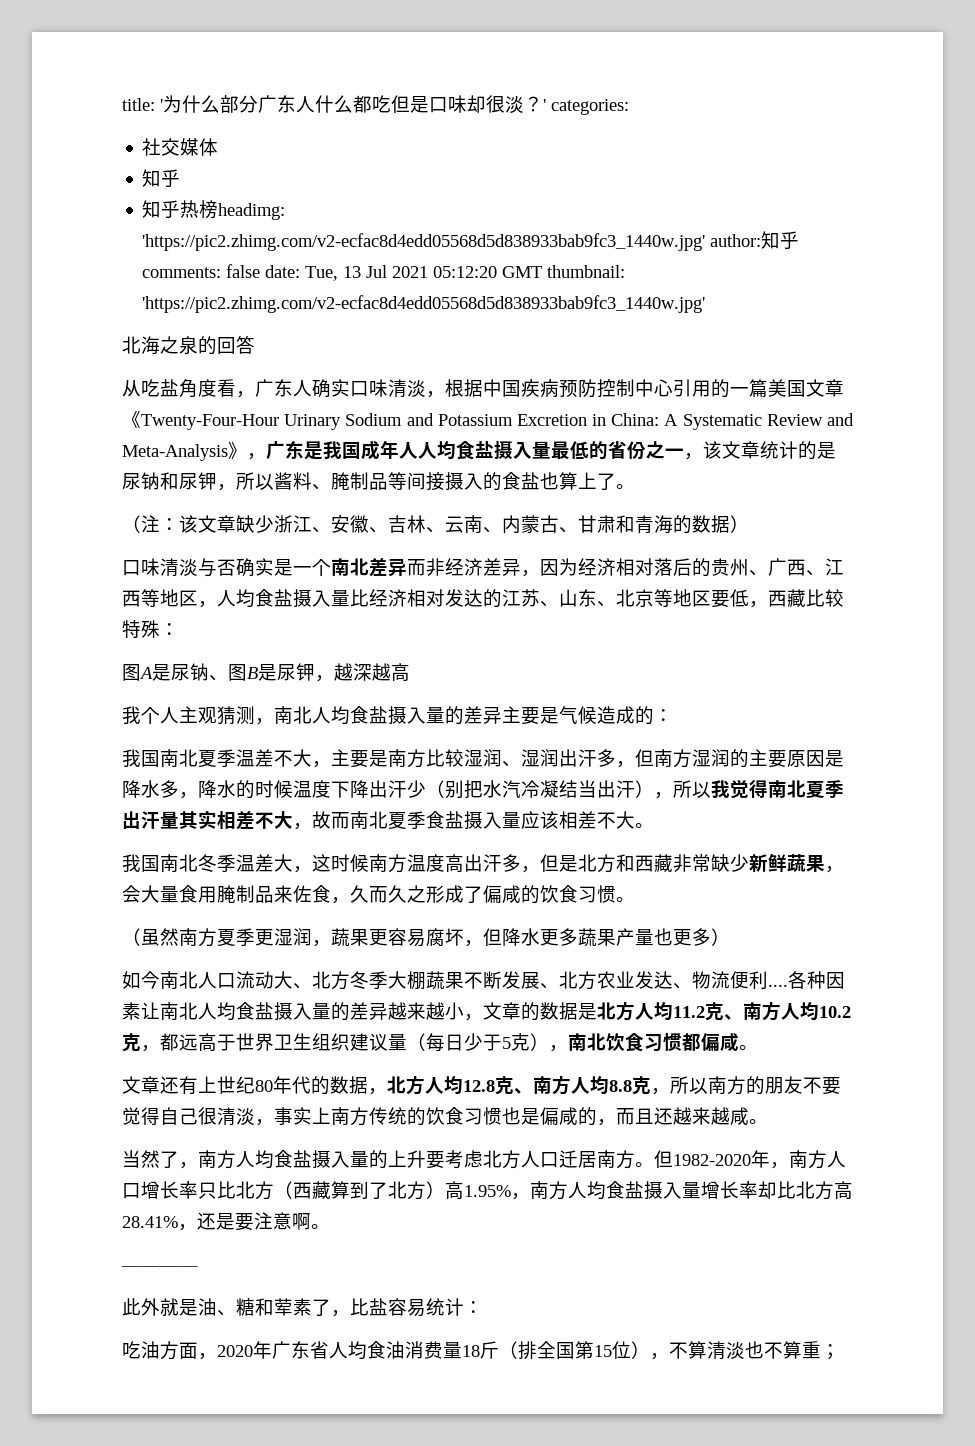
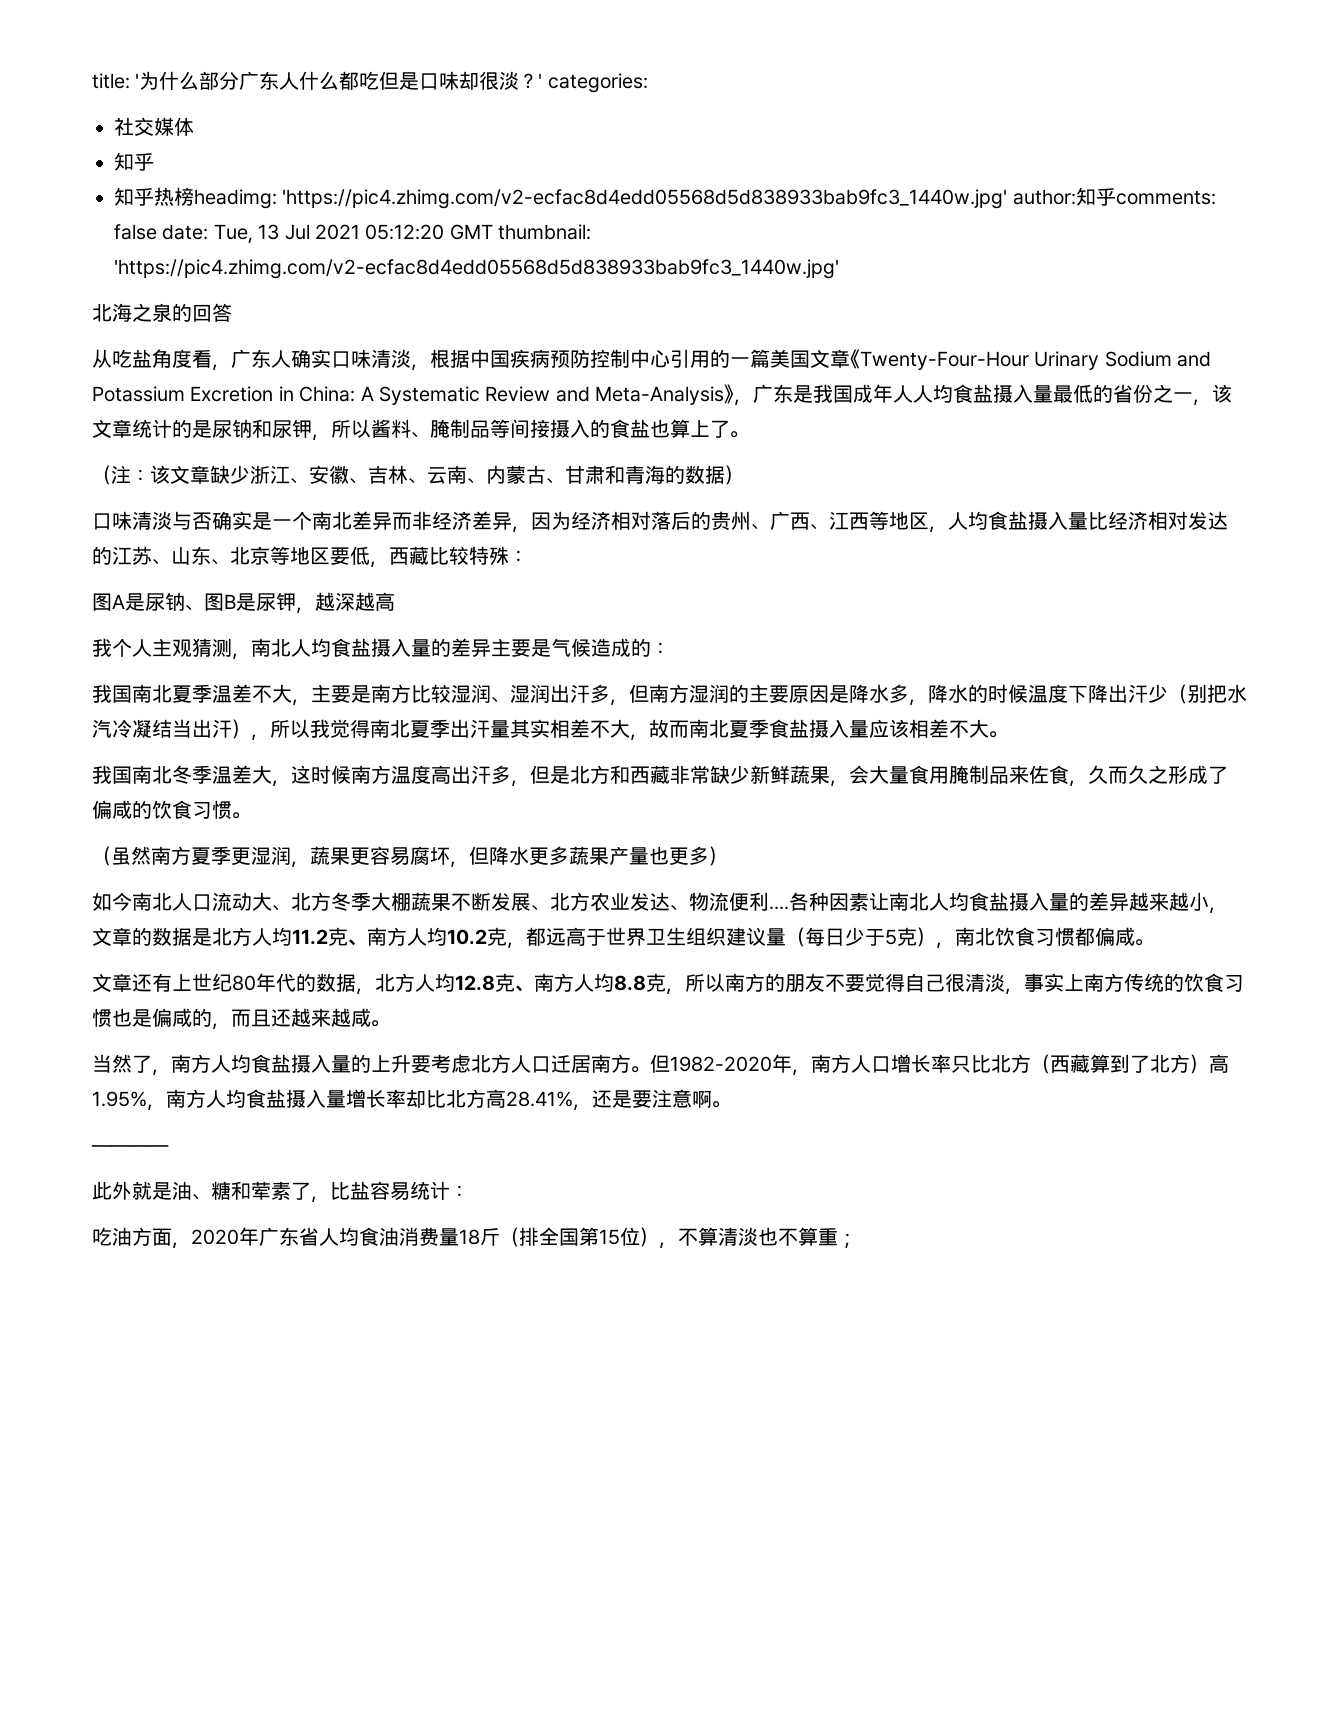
[142,233,706,251] 'https://pic2.zhimg.com/v2-ecfac8d4edd05568d5d838933bab9fc3_1440w.jpg' -> [282,189,1008,209] 'https://pic4.zhimg.com/v2-ecfac8d4edd05568d5d838933bab9fc3_1440w.jpg'
[142,295,706,313] 'https://pic2.zhimg.com/v2-ecfac8d4edd05568d5d838933bab9fc3_1440w.jpg' -> [114,259,839,279] 'https://pic4.zhimg.com/v2-ecfac8d4edd05568d5d838933bab9fc3_1440w.jpg'

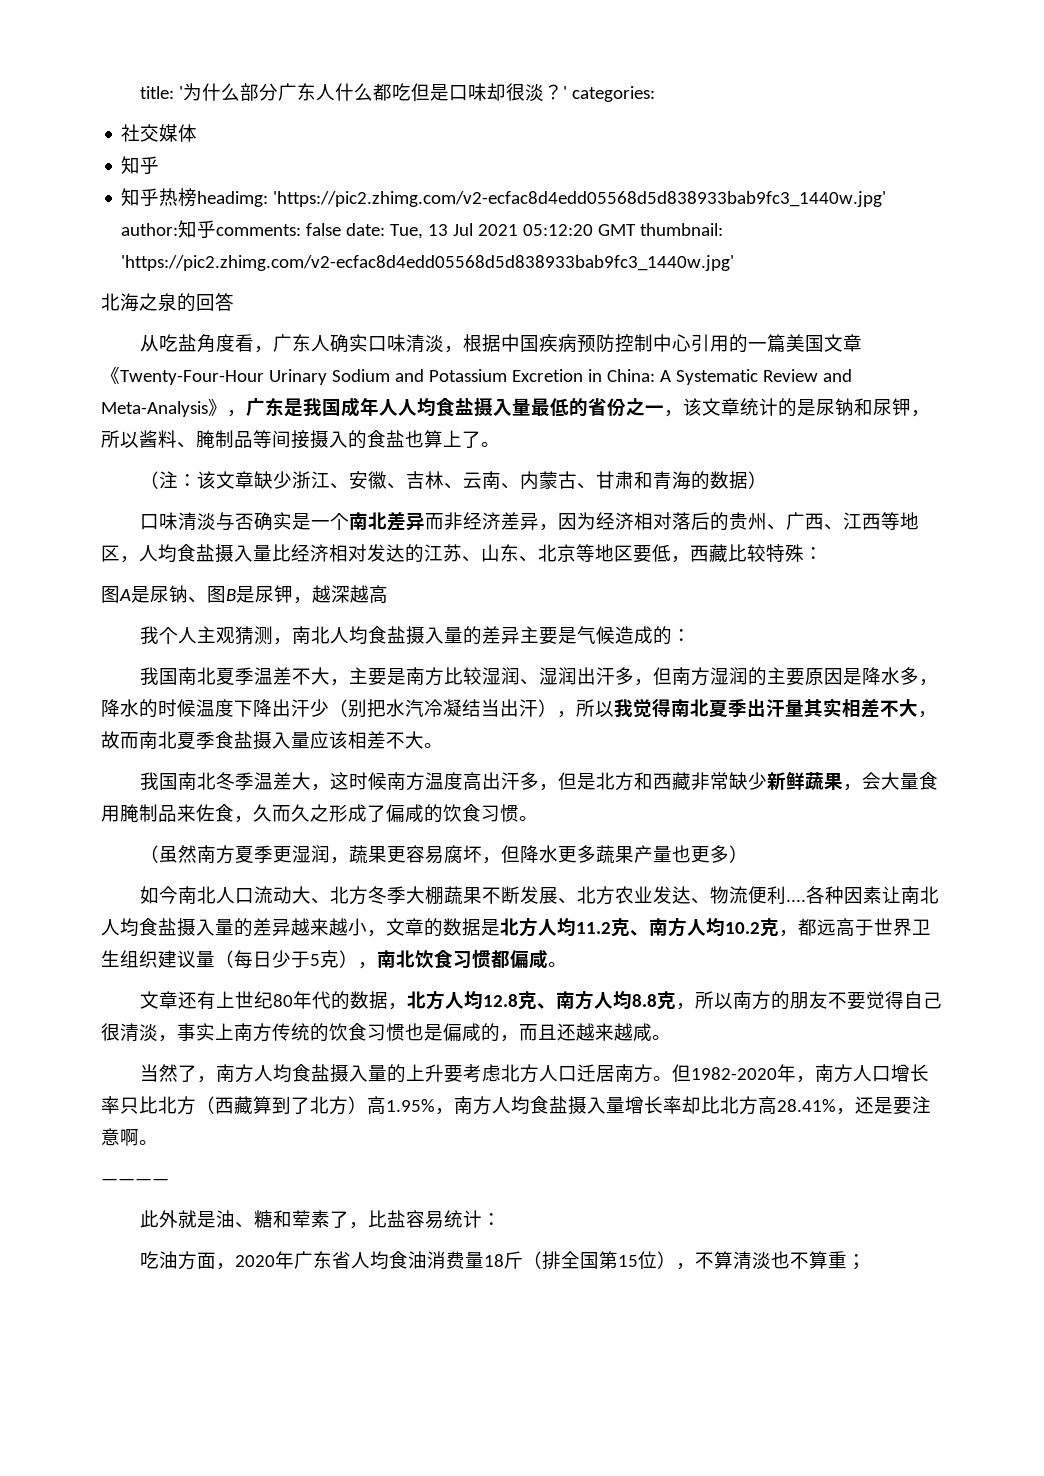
[282,189,1008,209] 'https://pic4.zhimg.com/v2-ecfac8d4edd05568d5d838933bab9fc3_1440w.jpg' -> [273,191,887,207] 'https://pic2.zhimg.com/v2-ecfac8d4edd05568d5d838933bab9fc3_1440w.jpg'
[114,259,839,279] 'https://pic4.zhimg.com/v2-ecfac8d4edd05568d5d838933bab9fc3_1440w.jpg' -> [121,255,735,271] 'https://pic2.zhimg.com/v2-ecfac8d4edd05568d5d838933bab9fc3_1440w.jpg'

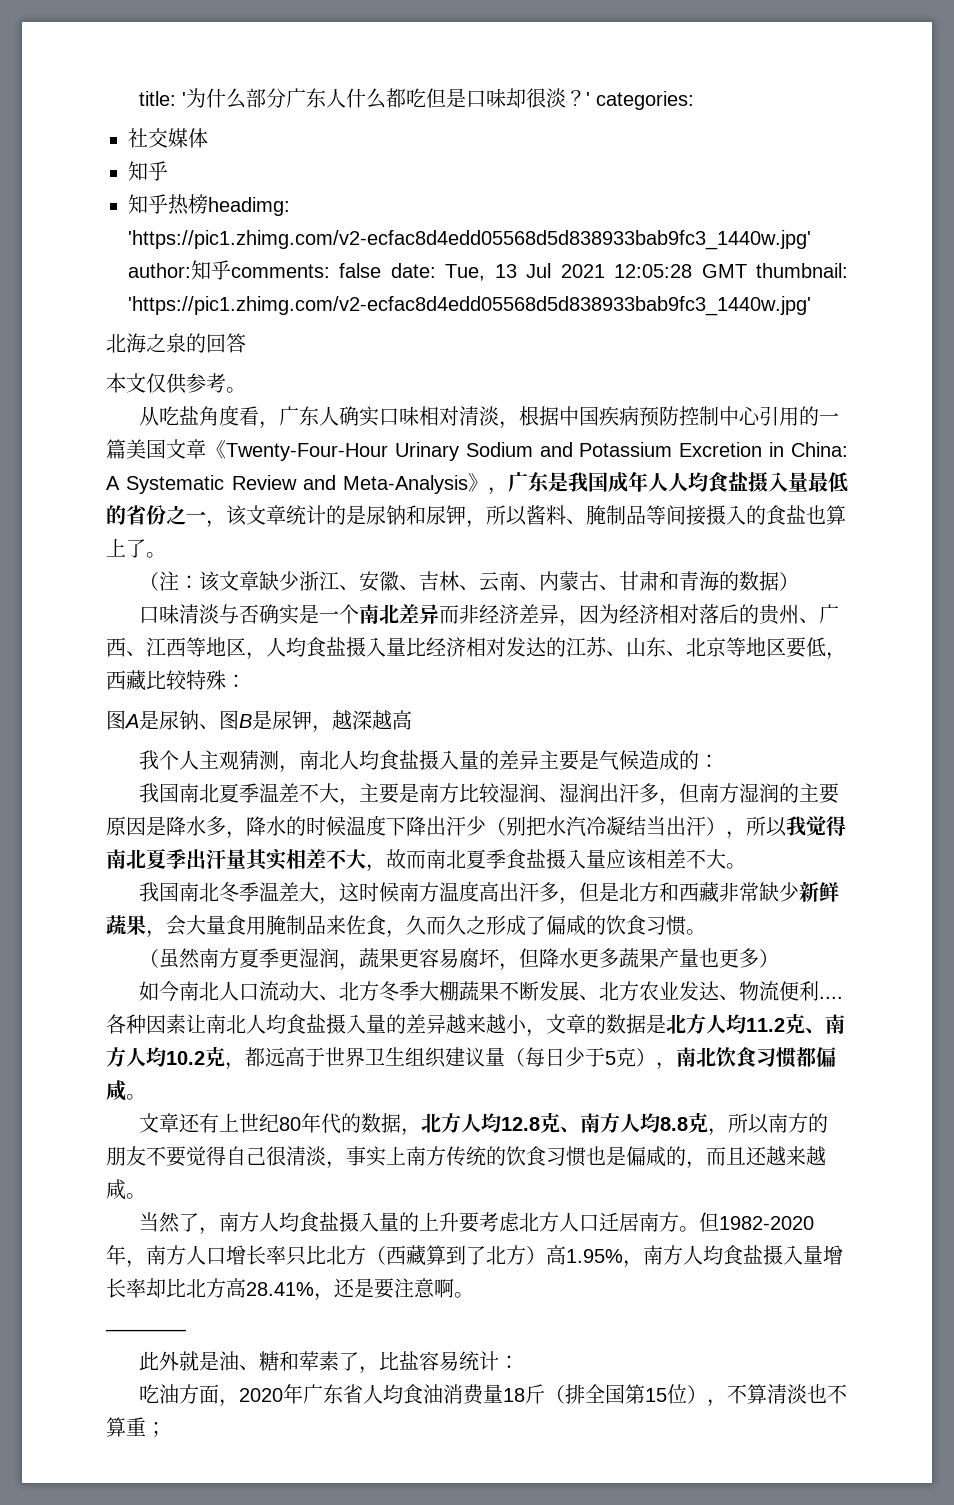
[273,191,887,207] 'https://pic2.zhimg.com/v2-ecfac8d4edd05568d5d838933bab9fc3_1440w.jpg' -> [128,230,811,250] 'https://pic1.zhimg.com/v2-ecfac8d4edd05568d5d838933bab9fc3_1440w.jpg'
[523,224,594,236] 05:12:20 -> [614,264,693,278] 12:05:28
[121,255,735,271] 'https://pic2.zhimg.com/v2-ecfac8d4edd05568d5d838933bab9fc3_1440w.jpg' -> [128,296,811,316] 'https://pic1.zhimg.com/v2-ecfac8d4edd05568d5d838933bab9fc3_1440w.jpg'
(234, 302) none -> [106,373,246,394] // 本文仅供参考。
(406, 343) none -> [419,406,460,426] 相对

